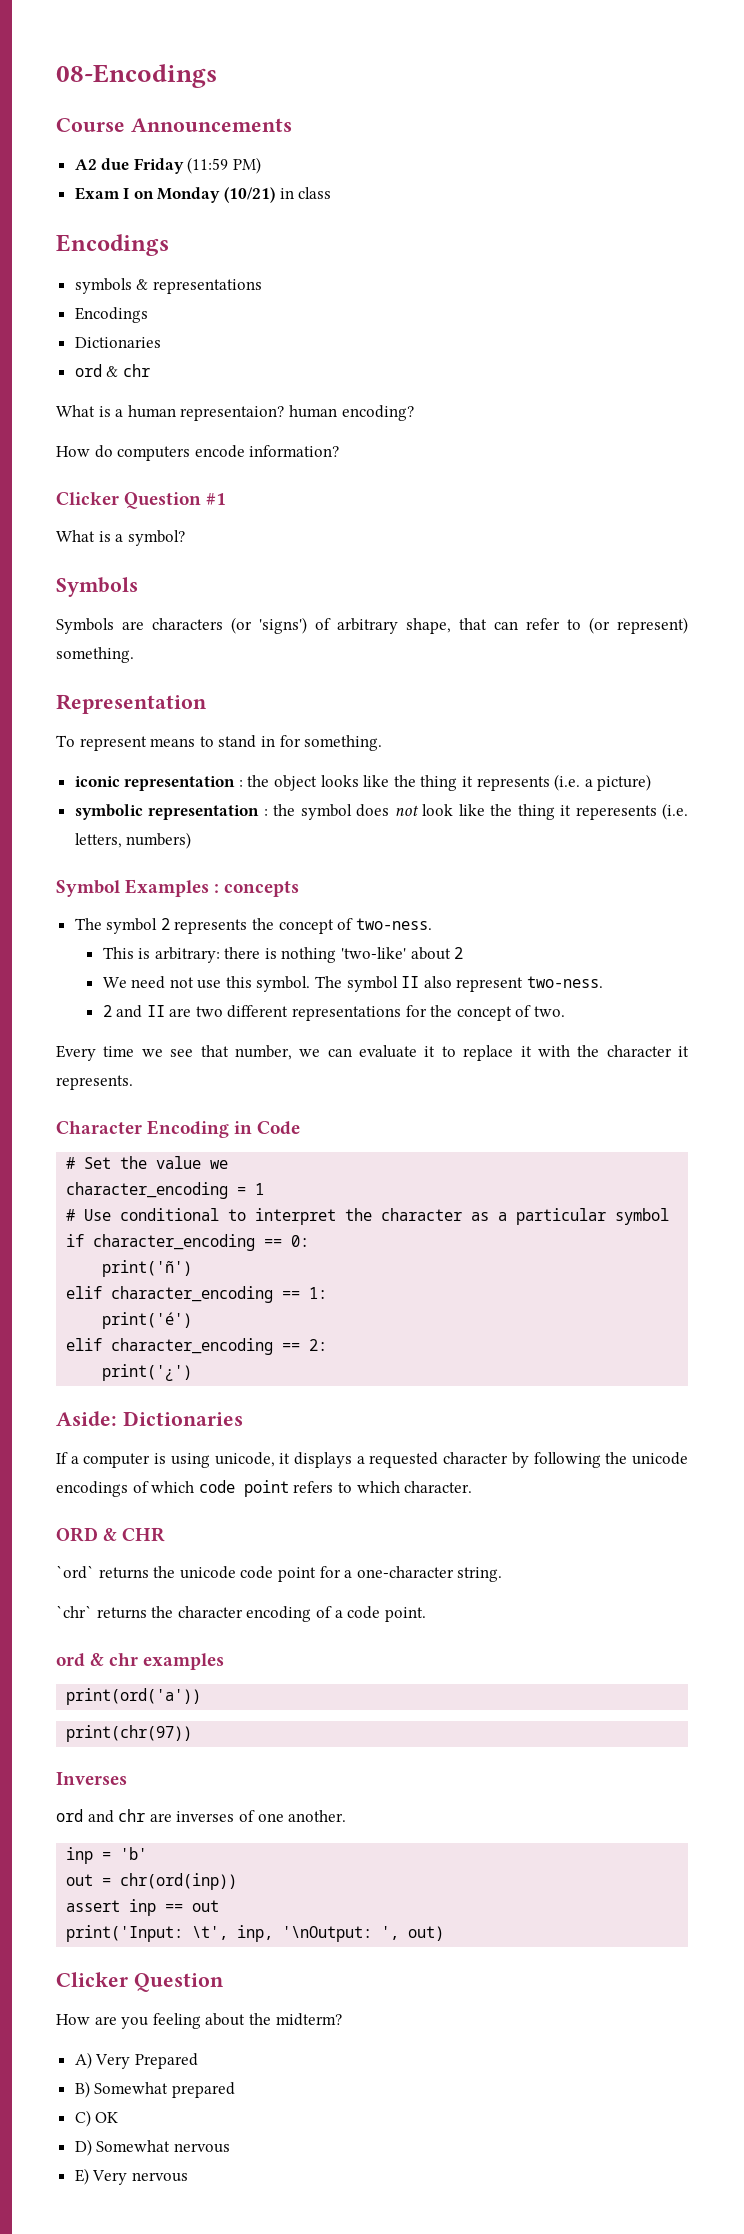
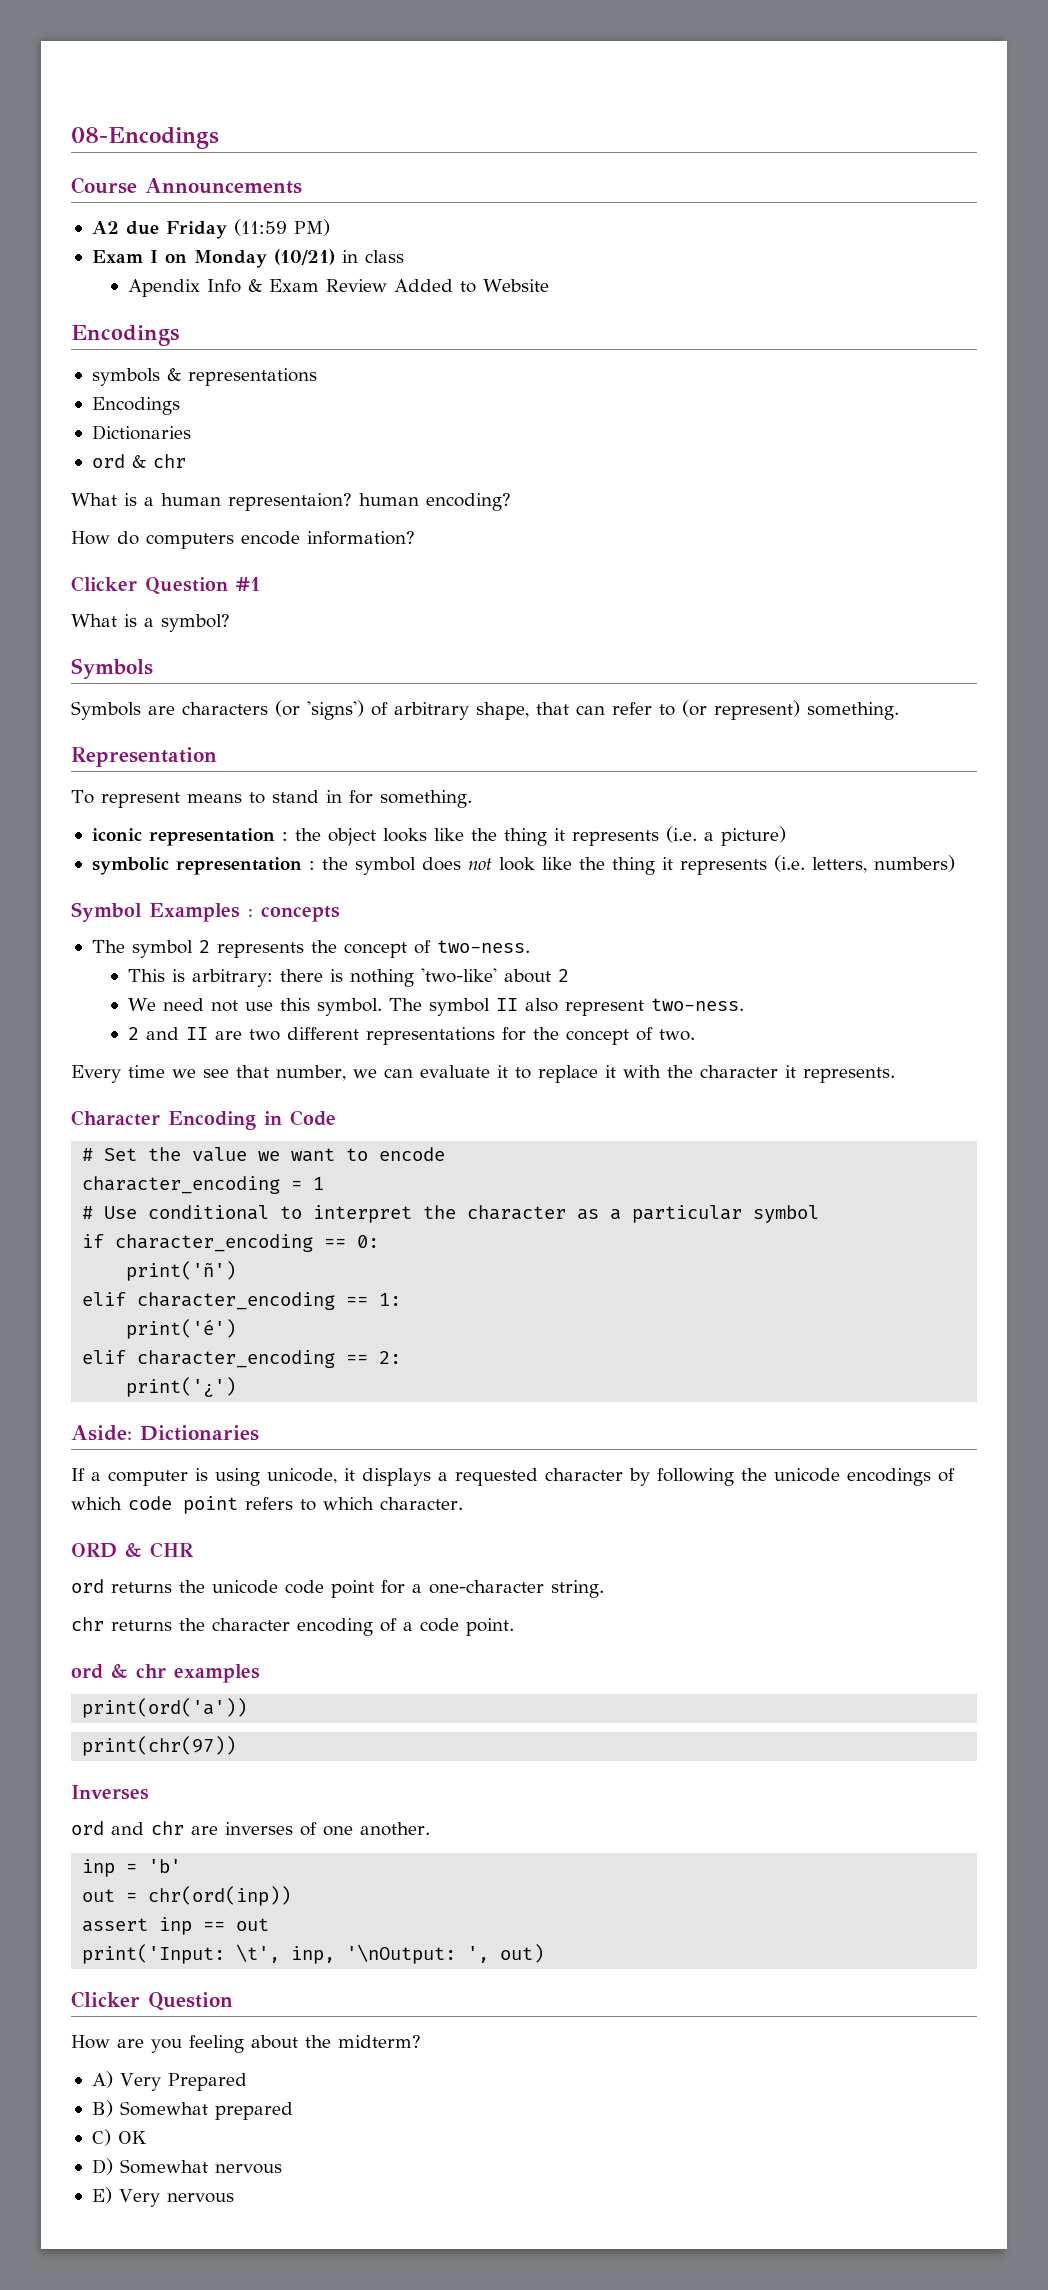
(332, 193) none -> [127,279,549,297] // Apendix Info & Exam Review Added to Website
[575,805,657,820] reperesents -> [679,859,767,875] represents
(229, 1164) none -> [291,1147,446,1162] want to encode
[56,1565,94,1579] `ord` -> [71,1579,104,1593] ord
[56,1605,92,1618] `chr` -> [71,1617,104,1631] chr

